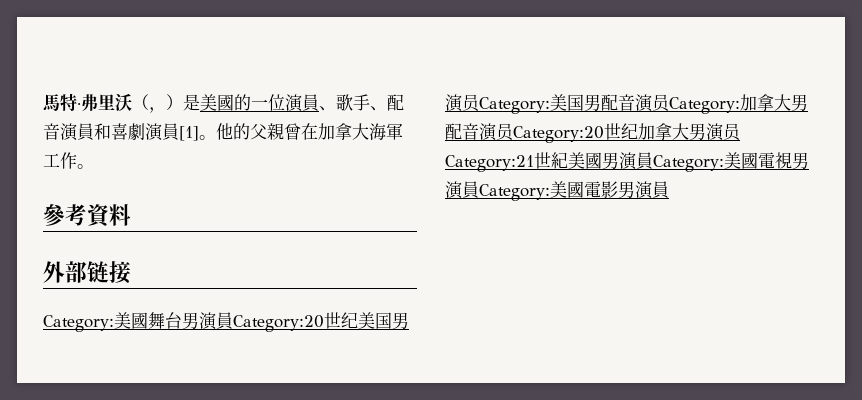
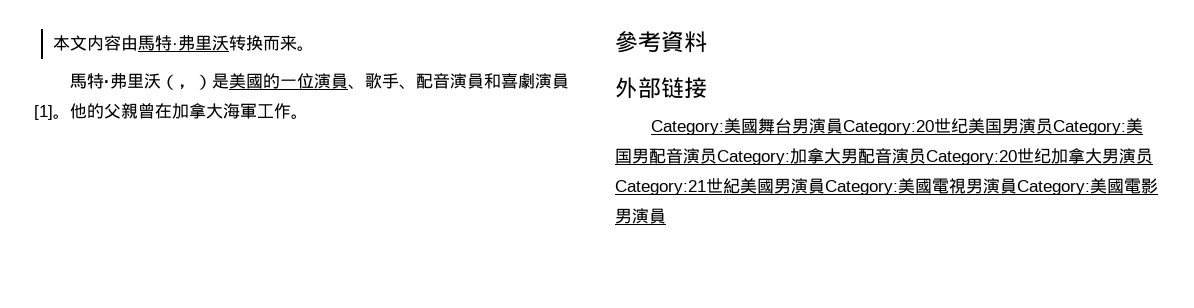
(43, 102) none -> [52,35,314,51] 本文内容由馬特·弗里沃转换而来。 //

